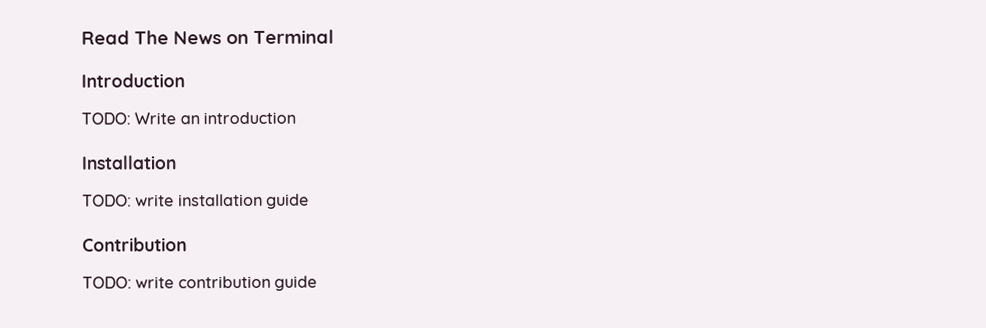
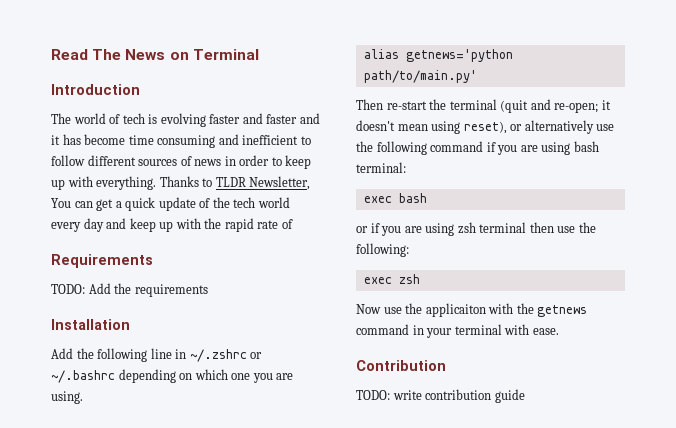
[81,111,296,125] [81,155,177,170] [82,193,309,209] TODO: Write an introduction // Installation // TODO: write installation guide -> [51,113,320,127] [51,134,311,148] [51,155,312,169] [51,176,311,190] [51,197,290,211] [51,218,293,232] [51,254,153,268] [51,283,208,297] [51,319,130,330] [51,348,263,362] [51,369,294,383] [51,391,83,404] [363,49,513,62] [363,70,477,83] [356,99,611,113] [356,120,615,134] [356,141,599,155] [356,162,406,173] [363,193,427,203] [356,222,596,236] [356,243,409,257] [363,274,420,284] [356,303,588,317] [356,324,559,338] The world of tech is evolving faster and faster and it has become time consuming and inefficient to follow different sources of news in order to keep up with everything. Thanks to TLDR Newsletter, You can get a quick update of the tech world every day and keep up with the rapid rate of // Requirements // TODO: Add the requirements // Installation // Add the following line in ~/.zshrc or ~/.bashrc depending on which one you are using. // alias getnews='python path/to/main.py' // Then re-start the terminal (quit and re-open; it doesn't mean using reset), or alternatively use the following command if you are using bash terminal: // exec bash // or if you are using zsh terminal then use the following: // exec zsh // Now use the applicaiton with the getnews command in your terminal with ease.

